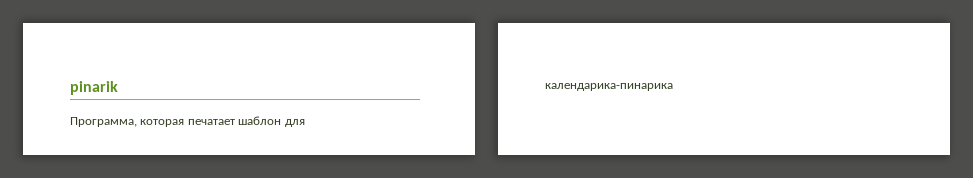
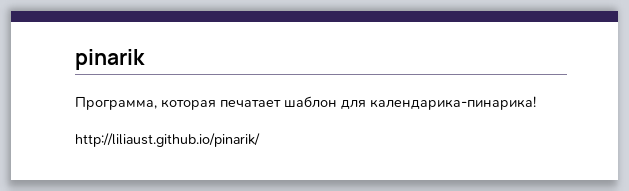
[545,83,673,91] календарика-пинарика -> [370,96,536,110] [75,133,260,147] календарика-пинарика! // http://liliaust.github.io/pinarik/

